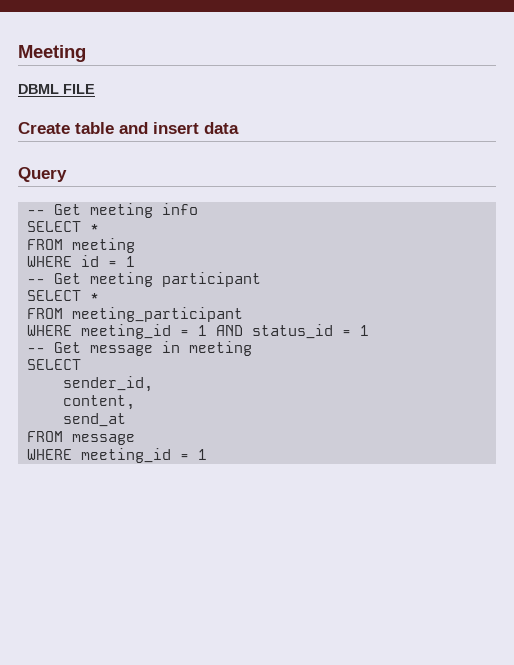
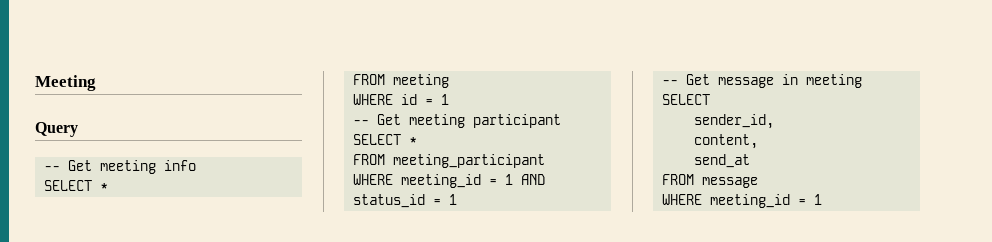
[18,84,95,94] [18,122,239,134] // DBML FILE // Create table and insert data -> (96, 83) none

